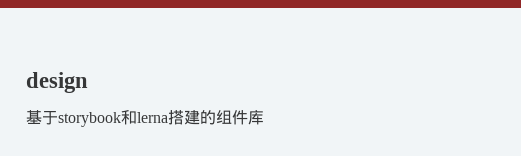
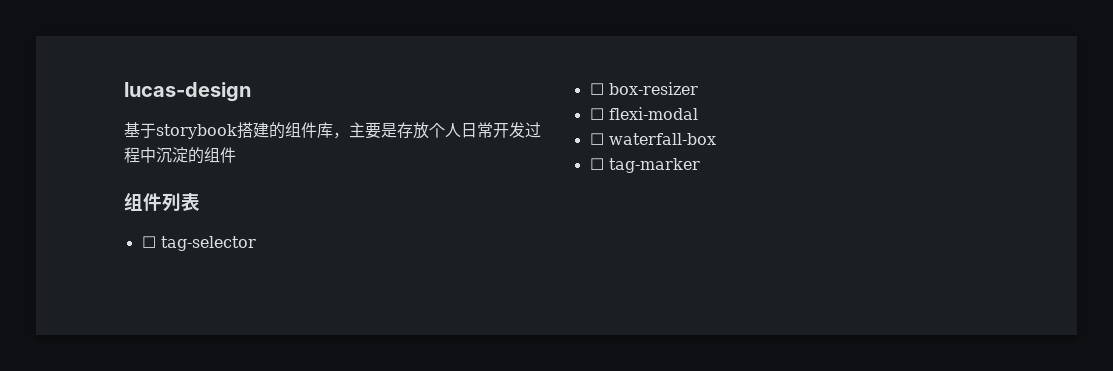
[26,72,88,93] design -> [124,82,251,102] lucas-design
[121,110,168,125] 和lerna -> (237, 131) none
(264, 117) none -> [333,122,541,139] [124,147,236,164] [124,193,200,212] [141,236,256,251] [589,82,698,95] [589,107,698,120] [589,133,716,145] [589,158,700,173] ，主要是存放个人日常开发过程中沉淀的组件 // 组件列表 // ☐ tag-selector // ☐ box-resizer // ☐ flexi-modal // ☐ waterfall-box // ☐ tag-marker

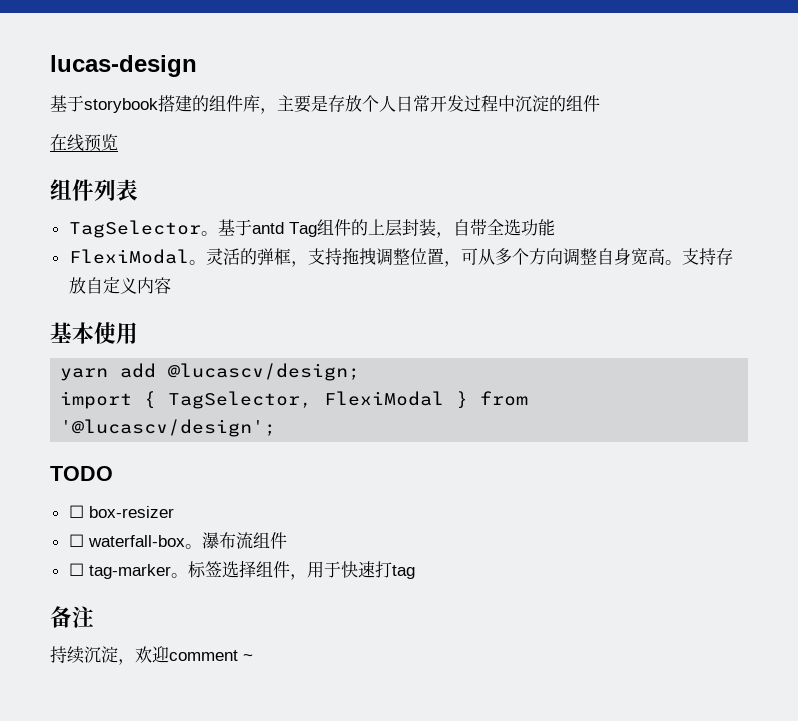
(236, 155) none -> [50,134,118,152] // 在线预览
[141,236,256,251] ☐ tag-selector -> [68,219,555,238] [68,248,733,267] [68,277,171,294] [50,322,138,344] [60,363,361,381] [60,391,529,409] [60,419,277,437] [50,466,113,481] TagSelector。基于antd Tag组件的上层封装，自带全选功能 // FlexiModal。灵活的弹框，支持拖拽调整位置，可从多个方向调整自身宽高。支持存放自定义内容 // 基本使用 // yarn add @lucascv/design; // import { TagSelector, FlexiModal } from '@lucascv/design'; // TODO
[589,107,698,120] // ☐ flexi-modal -> (174, 512) none
(716, 139) none -> [184,532,287,549] 。瀑布流组件
(700, 165) none -> [170,560,415,580] [50,606,94,628] [50,646,253,665] 。标签选择组件，用于快速打tag // 备注 // 持续沉淀，欢迎comment ~

